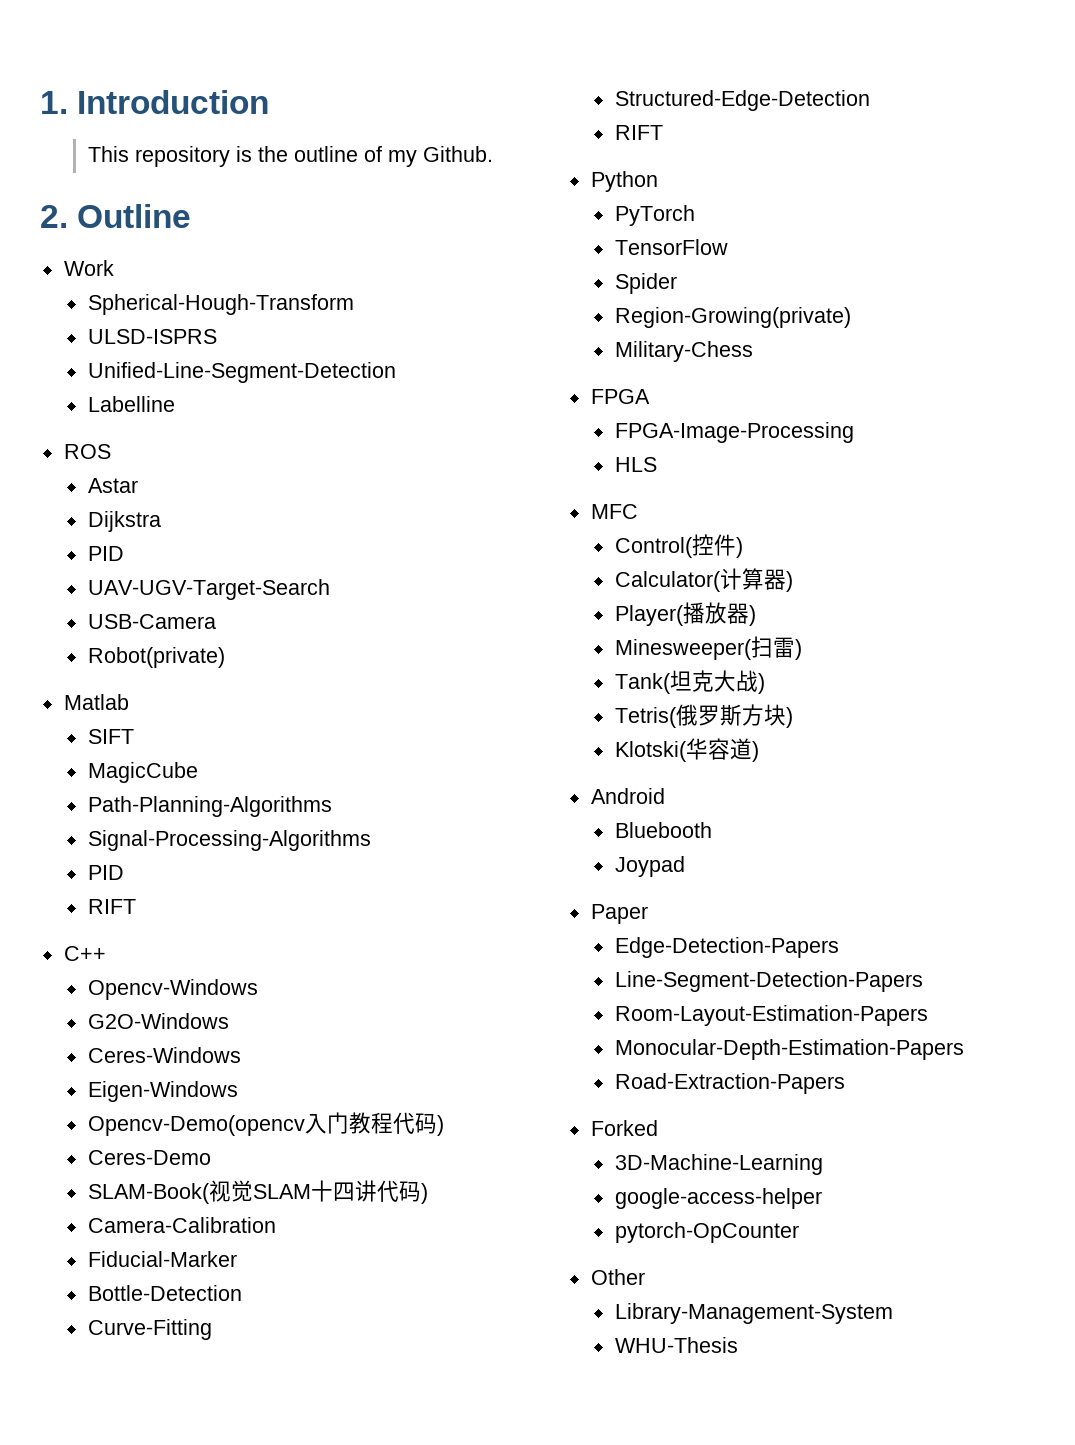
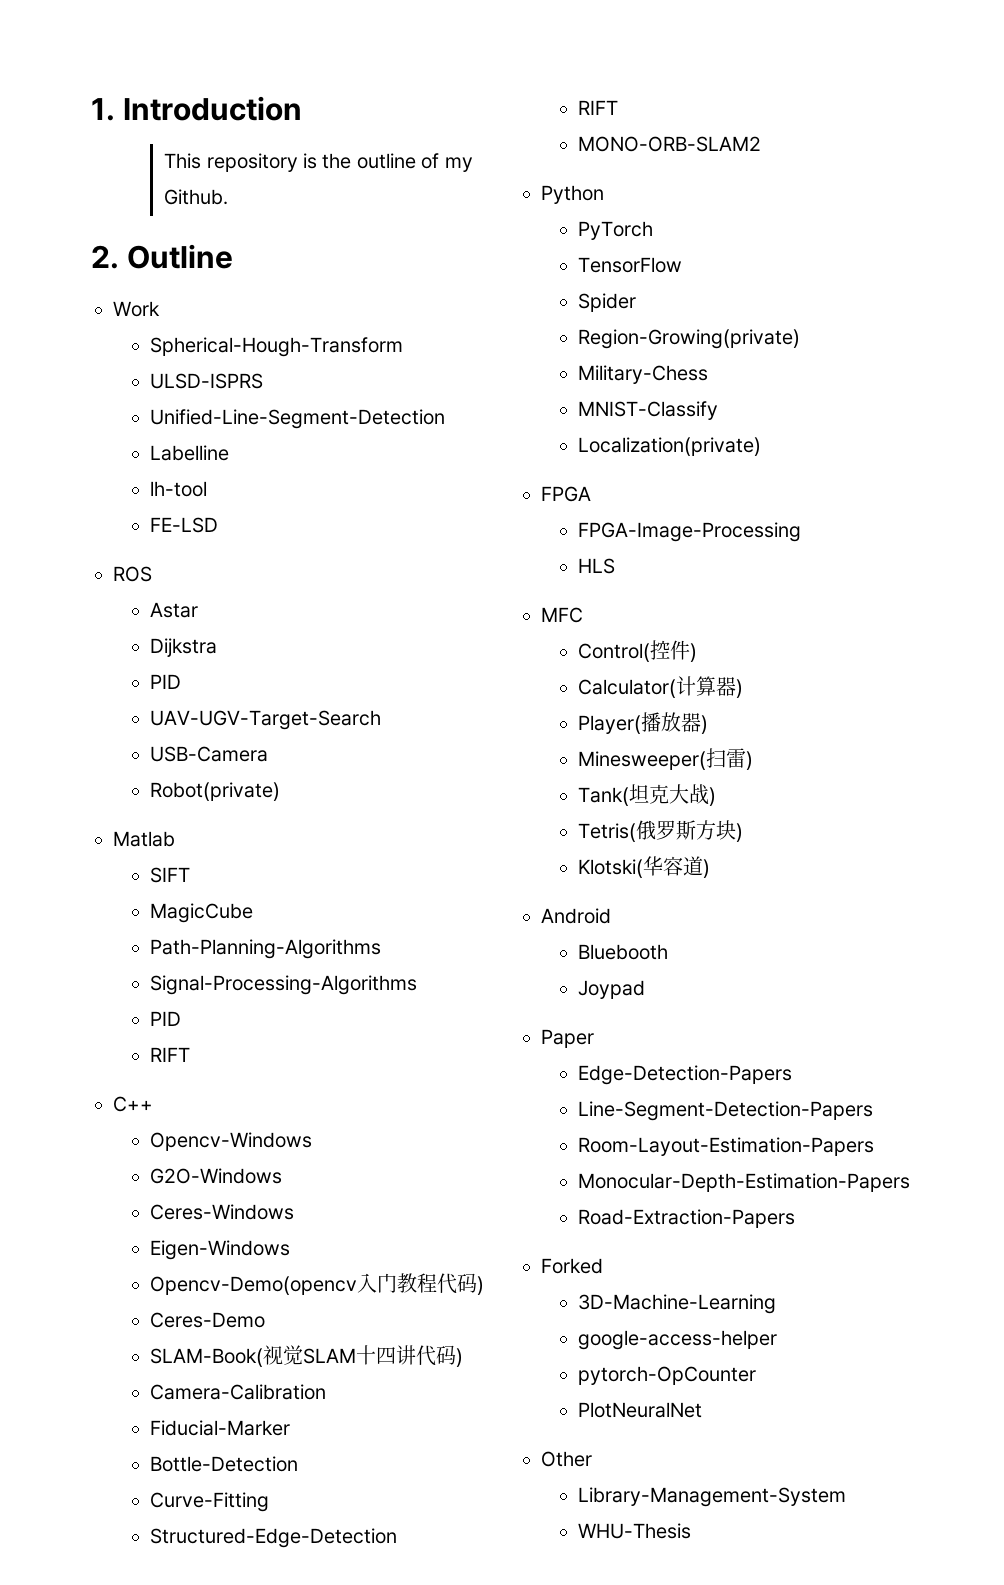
(175, 404) none -> [149,481,207,497] [149,517,218,533] // lh-tool // FE-LSD
(663, 132) none -> [577,136,761,152] // MONO-ORB-SLAM2
(753, 351) none -> [577,401,718,420] [577,437,761,456] // MNIST-Classify // Localization(private)
(799, 1232) none -> [577,1402,702,1418] // PlotNeuralNet

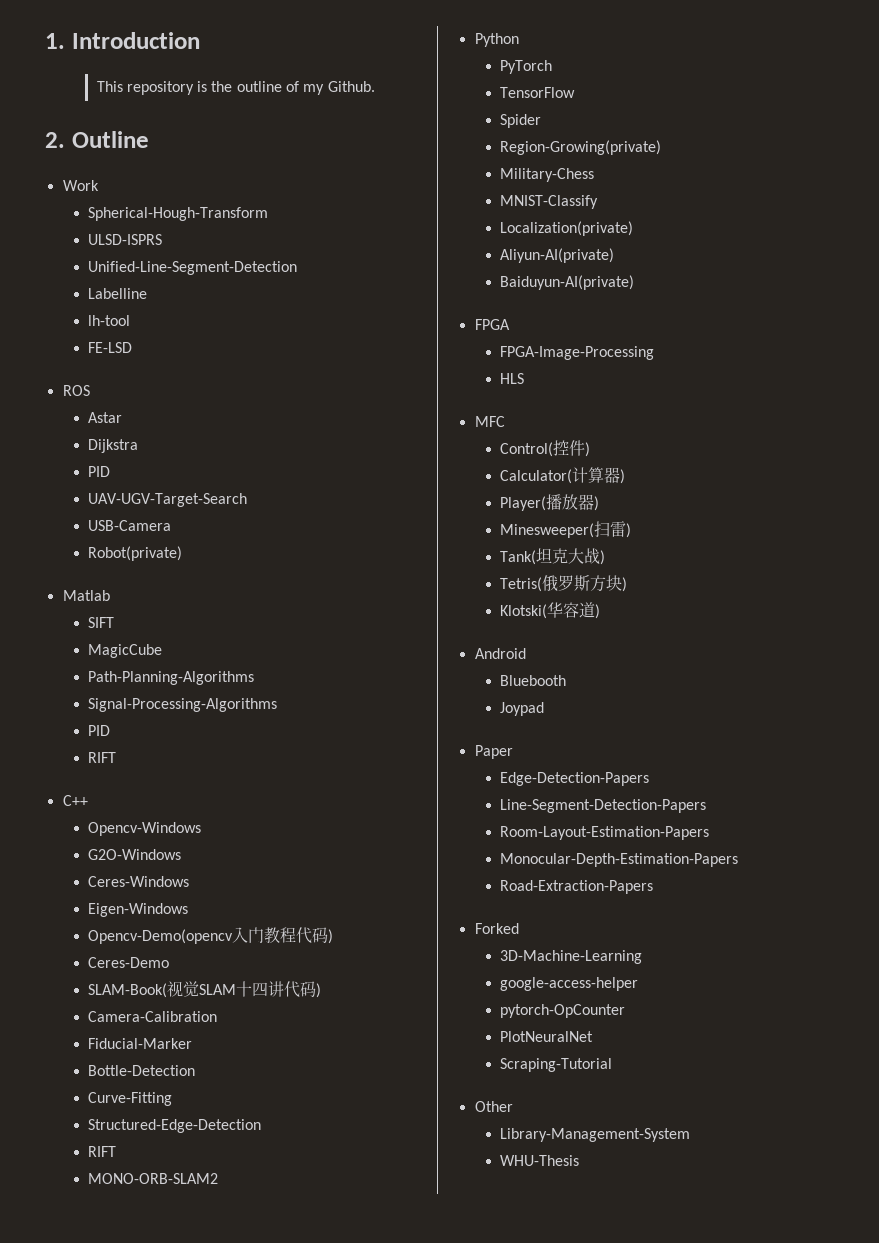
(761, 446) none -> [500,248,615,263] [500,275,635,290] // Aliyun-AI(private) // Baiduyun-AI(private)
(702, 1410) none -> [500,1058,613,1072] // Scraping-Tutorial

